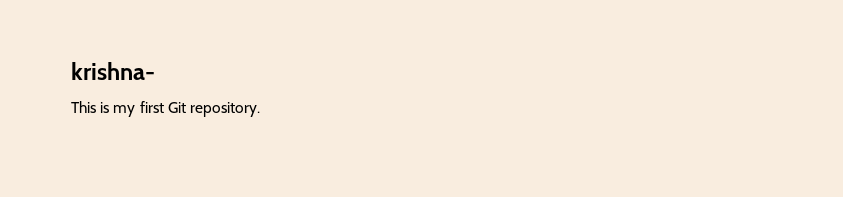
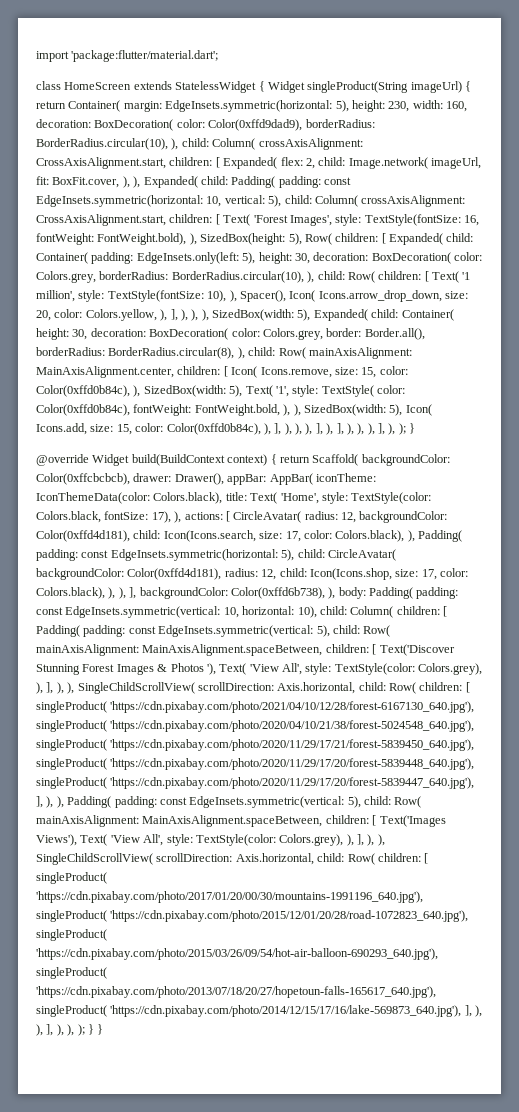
[71,62,155,80] [71,101,260,117] krishna- // This is my first Git repository. -> [36,50,219,62] [36,81,471,93] [36,100,467,112] [36,119,375,131] [36,138,363,150] [36,157,481,169] [36,176,351,188] [36,195,466,207] [36,214,479,226] [36,233,474,245] [36,252,482,264] [36,271,471,283] [36,290,468,302] [36,309,454,321] [36,328,425,340] [36,347,412,359] [36,366,408,378] [36,385,405,397] [36,404,432,416] [36,423,416,435] [36,454,450,466] [36,473,376,485] [36,492,432,504] [36,511,448,523] [36,530,462,542] [36,549,396,561] [36,568,468,580] [36,587,459,599] [36,606,447,618] [36,625,391,637] [36,644,455,656] [36,663,483,675] [36,682,470,694] [36,701,475,713] [36,720,475,732] [36,739,475,751] [36,758,475,770] [36,777,475,789] [36,796,422,808] [36,815,446,827] [36,834,385,846] [36,853,429,865] [36,872,107,884] [36,891,423,903] [36,910,469,922] [36,929,107,941] [36,948,438,960] [36,967,107,979] [36,986,436,998] [36,1005,483,1017] [36,1024,104,1036] import 'package:flutter/material.dart'; // class HomeScreen extends StatelessWidget { Widget singleProduct(String imageUrl) { return Container( margin: EdgeInsets.symmetric(horizontal: 5), height: 230, width: 160, decoration: BoxDecoration( color: Color(0xffd9dad9), borderRadius: BorderRadius.circular(10), ), child: Column( crossAxisAlignment: CrossAxisAlignment.start, children: [ Expanded( flex: 2, child: Image.network( imageUrl, fit: BoxFit.cover, ), ), Expanded( child: Padding( padding: const EdgeInsets.symmetric(horizontal: 10, vertical: 5), child: Column( crossAxisAlignment: CrossAxisAlignment.start, children: [ Text( 'Forest Images', style: TextStyle(fontSize: 16, fontWeight: FontWeight.bold), ), SizedBox(height: 5), Row( children: [ Expanded( child: Container( padding: EdgeInsets.only(left: 5), height: 30, decoration: BoxDecoration( color: Colors.grey, borderRadius: BorderRadius.circular(10), ), child: Row( children: [ Text( '1 million', style: TextStyle(fontSize: 10), ), Spacer(), Icon( Icons.arrow_drop_down, size: 20, color: Colors.yellow, ), ], ), ), ), SizedBox(width: 5), Expanded( child: Container( height: 30, decoration: BoxDecoration( color: Colors.grey, border: Border.all(), borderRadius: BorderRadius.circular(8), ), child: Row( mainAxisAlignment: MainAxisAlignment.center, children: [ Icon( Icons.remove, size: 15, color: Color(0xffd0b84c), ), SizedBox(width: 5), Text( '1', style: TextStyle( color: Color(0xffd0b84c), fontWeight: FontWeight.bold, ), ), SizedBox(width: 5), Icon( Icons.add, size: 15, color: Color(0xffd0b84c), ), ], ), ), ), ], ), ], ), ), ), ], ), ); } // @override Widget build(BuildContext context) { return Scaffold( backgroundColor: Color(0xffcbcbcb), drawer: Drawer(), appBar: AppBar( iconTheme: IconThemeData(color: Colors.black), title: Text( 'Home', style: TextStyle(color: Colors.black, fontSize: 17), ), actions: [ CircleAvatar( radius: 12, backgroundColor: Color(0xffd4d181), child: Icon(Icons.search, size: 17, color: Colors.black), ), Padding( padding: const EdgeInsets.symmetric(horizontal: 5), child: CircleAvatar( backgroundColor: Color(0xffd4d181), radius: 12, child: Icon(Icons.shop, size: 17, color: Colors.black), ), ), ], backgroundColor: Color(0xffd6b738), ), body: Padding( padding: const EdgeInsets.symmetric(vertical: 10, horizontal: 10), child: Column( children: [ Padding( padding: const EdgeInsets.symmetric(vertical: 5), child: Row( mainAxisAlignment: MainAxisAlignment.spaceBetween, children: [ Text('Discover Stunning Forest Images & Photos '), Text( 'View All', style: TextStyle(color: Colors.grey), ), ], ), ), SingleChildScrollView( scrollDirection: Axis.horizontal, child: Row( children: [ singleProduct( 'https://cdn.pixabay.com/photo/2021/04/10/12/28/forest-6167130_640.jpg'), singleProduct( 'https://cdn.pixabay.com/photo/2020/04/10/21/38/forest-5024548_640.jpg'), singleProduct( 'https://cdn.pixabay.com/photo/2020/11/29/17/21/forest-5839450_640.jpg'), singleProduct( 'https://cdn.pixabay.com/photo/2020/11/29/17/20/forest-5839448_640.jpg'), singleProduct( 'https://cdn.pixabay.com/photo/2020/11/29/17/20/forest-5839447_640.jpg'), ], ), ), Padding( padding: const EdgeInsets.symmetric(vertical: 5), child: Row( mainAxisAlignment: MainAxisAlignment.spaceBetween, children: [ Text('Images Views'), Text( 'View All', style: TextStyle(color: Colors.grey), ), ], ), ), SingleChildScrollView( scrollDirection: Axis.horizontal, child: Row( children: [ singleProduct( 'https://cdn.pixabay.com/photo/2017/01/20/00/30/mountains-1991196_640.jpg'), singleProduct( 'https://cdn.pixabay.com/photo/2015/12/01/20/28/road-1072823_640.jpg'), singleProduct( 'https://cdn.pixabay.com/photo/2015/03/26/09/54/hot-air-balloon-690293_640.jpg'), singleProduct( 'https://cdn.pixabay.com/photo/2013/07/18/20/27/hopetoun-falls-165617_640.jpg'), singleProduct( 'https://cdn.pixabay.com/photo/2014/12/15/17/16/lake-569873_640.jpg'), ], ), ), ], ), ), ); } }

